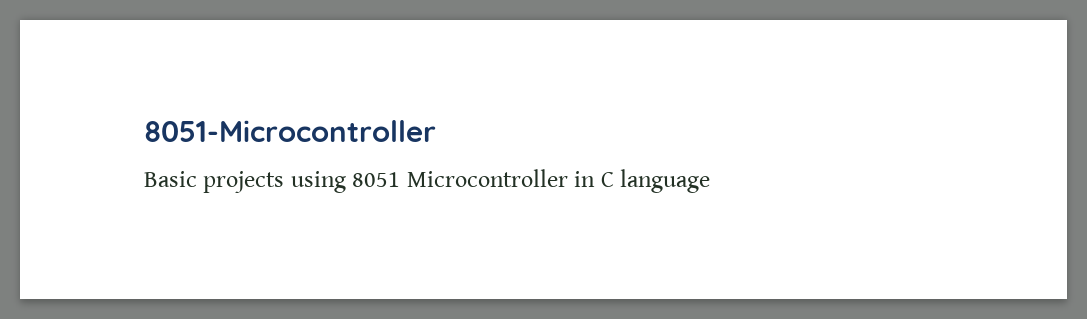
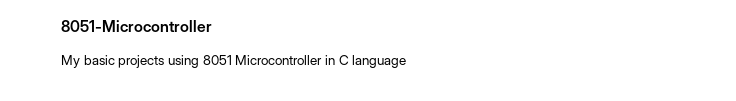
[144,171,197,187] Basic -> [61,55,115,68] My basic

